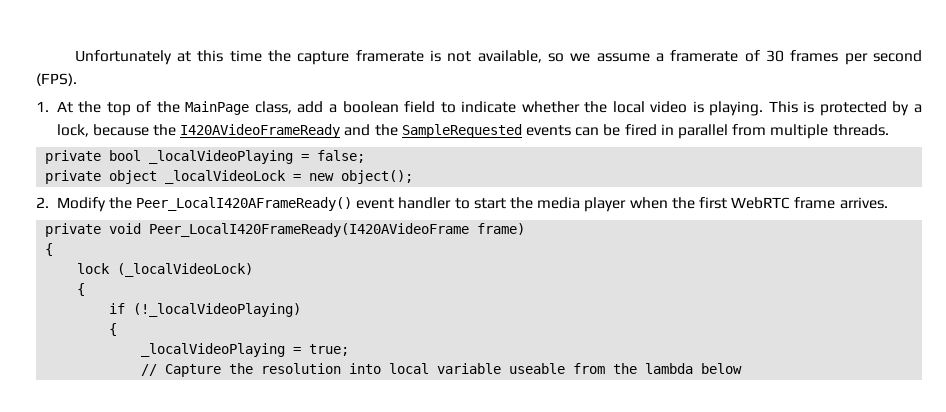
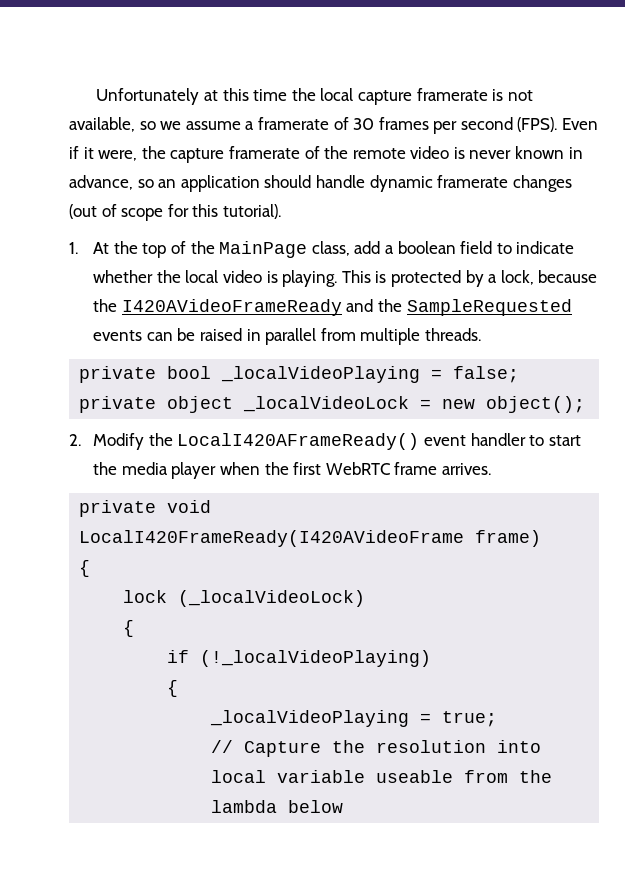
(292, 56) none -> [320,88,354,101] local
(77, 79) none -> [562,118,599,130] [69,146,583,163] [69,175,572,192] [69,204,281,221] Even if it were, the capture framerate of the remote video is never known in advance, so an application should handle dynamic framerate changes (out of scope for this tutorial).
[624,124,657,136] fired -> [200,328,243,341] raised
[136,197,353,211] Peer_LocalI420AFrameReady() -> [177,433,420,450] LocalI420AFrameReady()
[149,223,470,237] Peer_LocalI420FrameReady(I420AVideoFrame -> [79,530,465,547] LocalI420FrameReady(I420AVideoFrame

